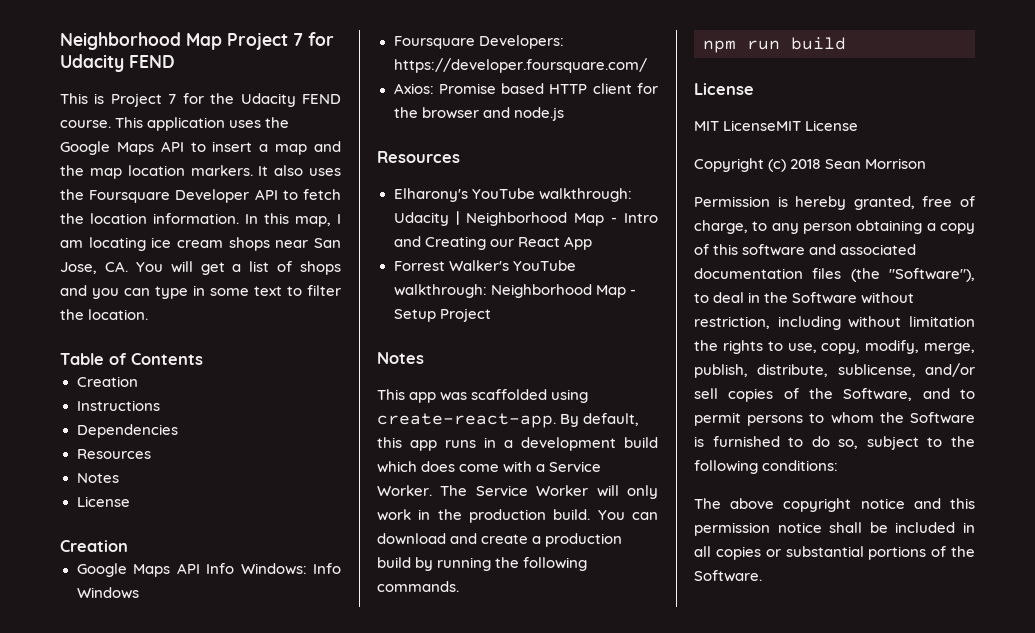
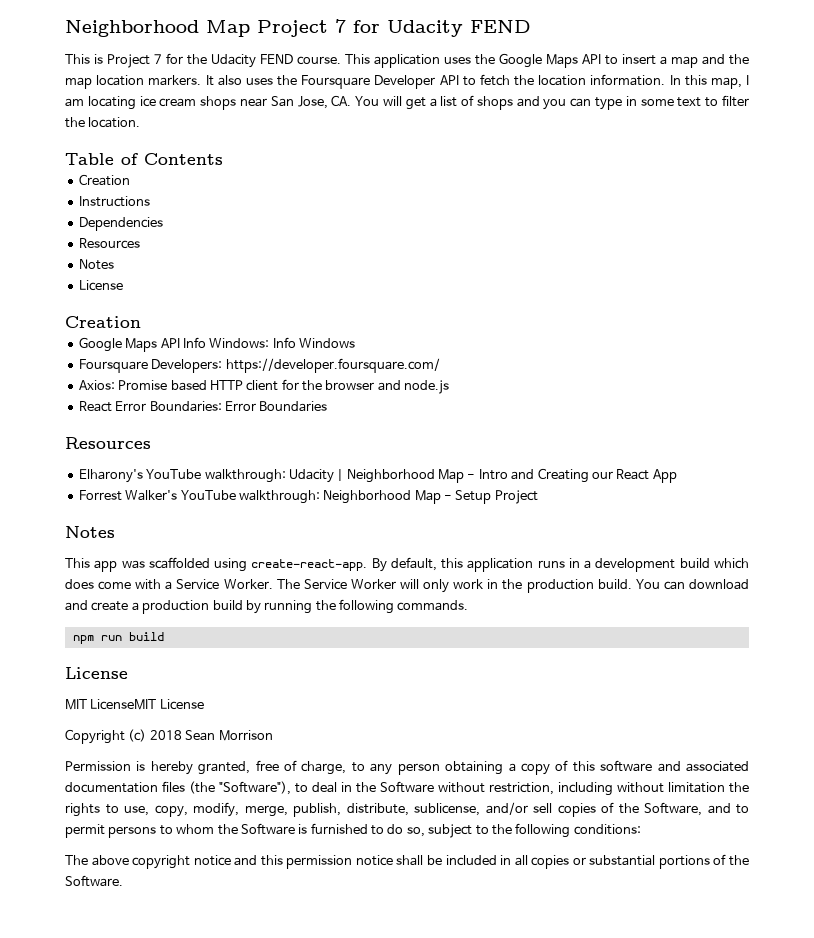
(564, 114) none -> [78,401,328,412] // React Error Boundaries: Error Boundaries
[410,440,437,451] app -> [467,558,534,572] application

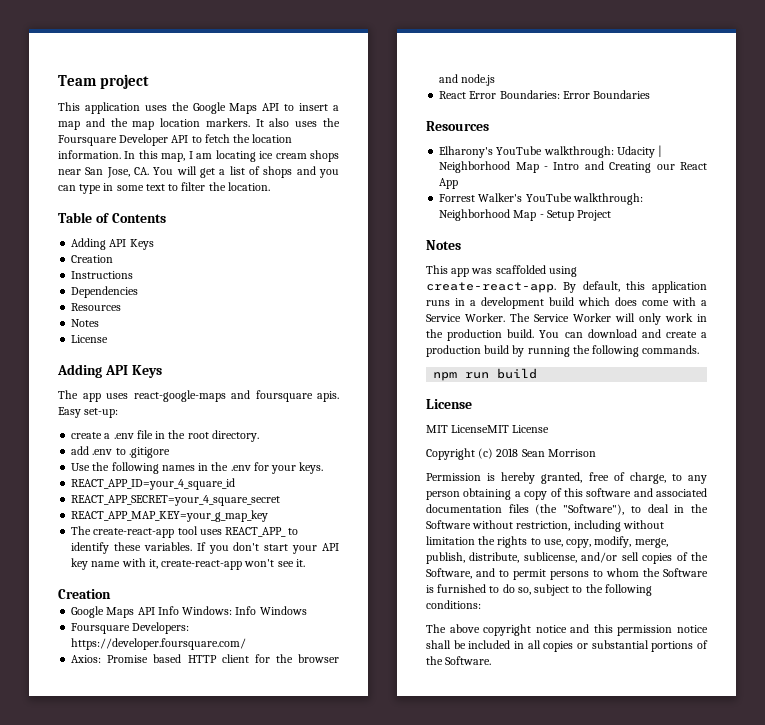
[65,19,531,37] [65,53,341,68] Neighborhood Map Project 7 for Udacity FEND // This is Project 7 for the Udacity FEND course. -> [58,74,150,89] Team project //
(223, 159) none -> [71,238,154,250] // Adding API Keys
(123, 285) none -> [57,364,162,378] [58,390,339,402] [58,407,119,418] [71,430,259,442] [71,446,170,458] [71,462,324,474] [71,478,236,490] [71,495,281,506] [71,510,269,522] [71,526,299,538] [71,542,339,554] [71,558,305,570] // Adding API Keys // The app uses react-google-maps and foursquare apis. Easy set-up: // create a .env file in the root directory. // add .env to .gitigore // Use the following names in the .env for your keys. // REACT_APP_ID=your_4_square_id // REACT_APP_SECRET=your_4_square_secret // REACT_APP_MAP_KEY=your_g_map_key // The create-react-app tool uses REACT_APP_ to identify these variables. If you don't start your API key name with it, create-react-app won't see it.

